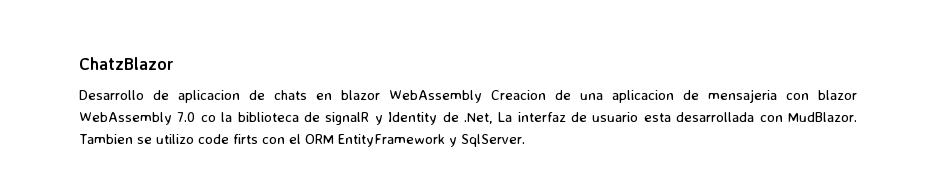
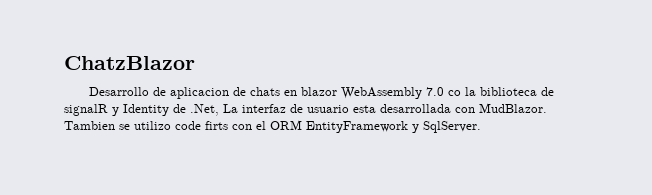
[491,89,857,103] [79,112,172,125] Creacion de una aplicacion de mensajeria con blazor WebAssembly -> (423, 93) none

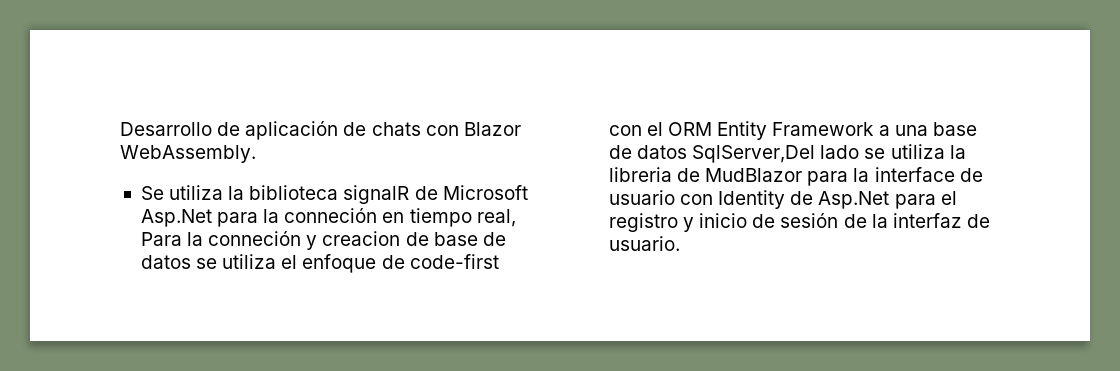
[64,56,195,70] ChatzBlazor // -> (120, 129) none
[170,87,230,99] aplicacion -> [245,121,339,140] aplicación
[284,87,555,99] [64,103,547,116] [64,120,481,133] en blazor WebAssembly 7.0 co la biblioteca de signalR y Identity de .Net, La interfaz de usuario esta desarrollada con MudBlazor. Tambien se utilizo code firts con el ORM EntityFramework y SqlServer. -> [425,122,521,136] [120,145,256,163] [140,185,528,204] [140,208,516,227] [140,231,506,250] [140,254,499,273] [608,121,977,140] [608,144,966,163] [608,167,983,186] [608,190,957,209] [608,213,990,232] [608,236,680,251] con Blazor WebAssembly. // Se utiliza la biblioteca signalR de Microsoft Asp.Net para la conneción en tiempo real, Para la conneción y creacion de base de datos se utiliza el enfoque de code-first con el ORM Entity Framework a una base de datos SqlServer,Del lado se utiliza la libreria de MudBlazor para la interface de usuario con Identity de Asp.Net para el registro y inicio de sesión de la interfaz de usuario.

